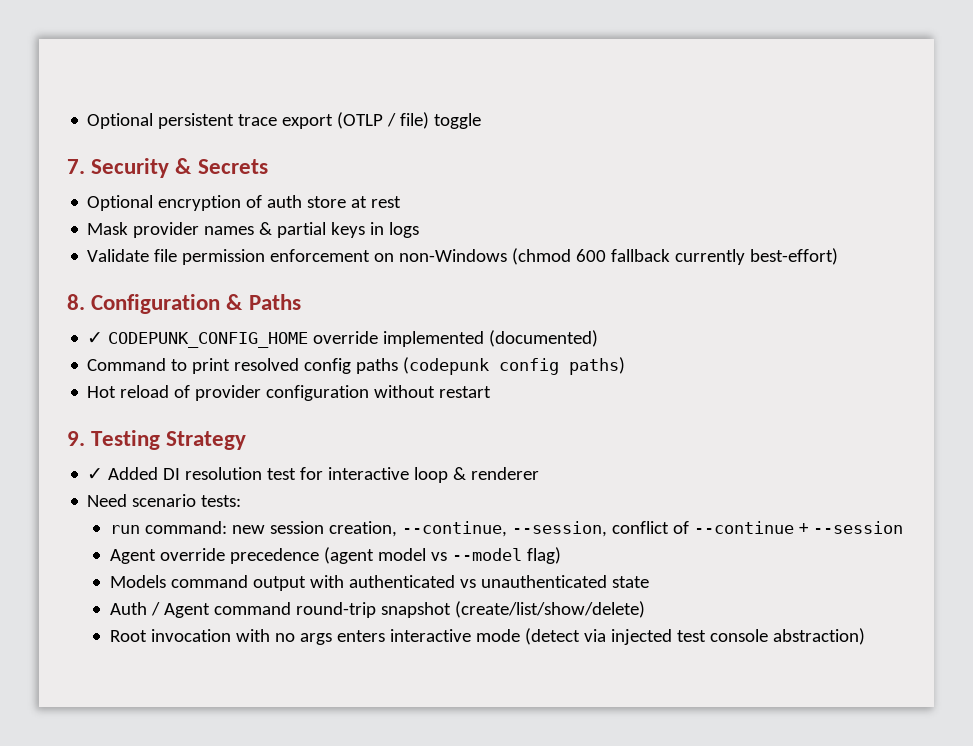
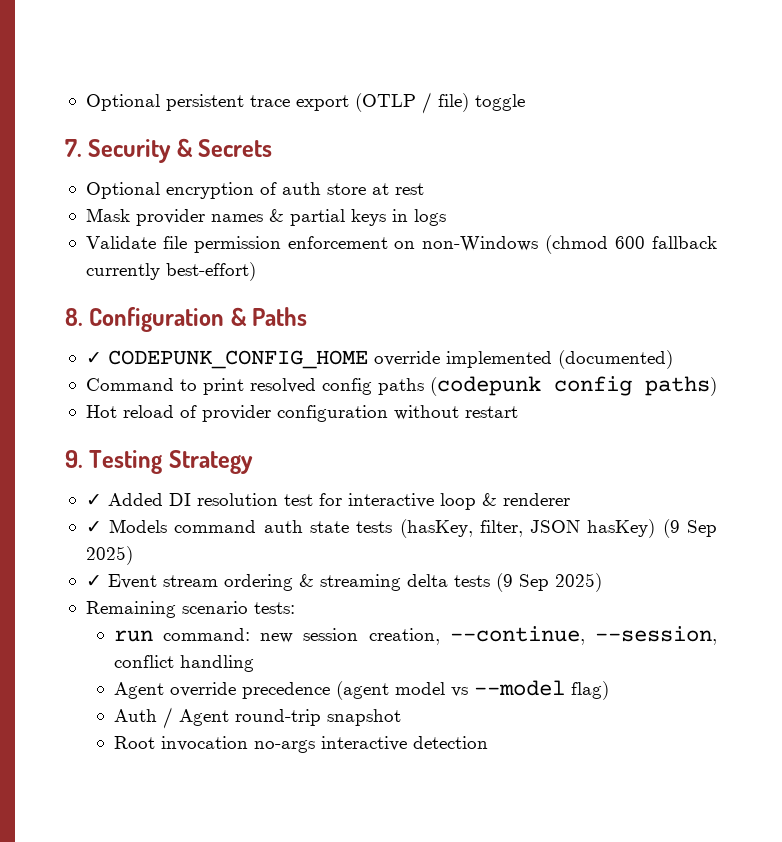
[87,494,128,507] Need -> [85,519,717,538] [85,546,133,565] [85,573,602,592] [85,601,176,618] ✓ Models command auth state tests (hasKey, filter, JSON hasKey) (9 Sep 2025) // ✓ Event stream ordering & streaming delta tests (9 Sep 2025) // Remaining
[673,521,904,534] of --continue + --session -> [179,655,254,672] handling
[110,575,650,591] // Models command output with authenticated vs unauthenticated state -> (609, 690) none
[214,602,292,615] command -> (229, 717) none
[455,601,646,618] (create/list/show/delete) -> (401, 717) none
[236,628,866,645] with no args enters interactive mode (detect via injected test console abstraction) -> [253,736,488,753] no-args interactive detection

